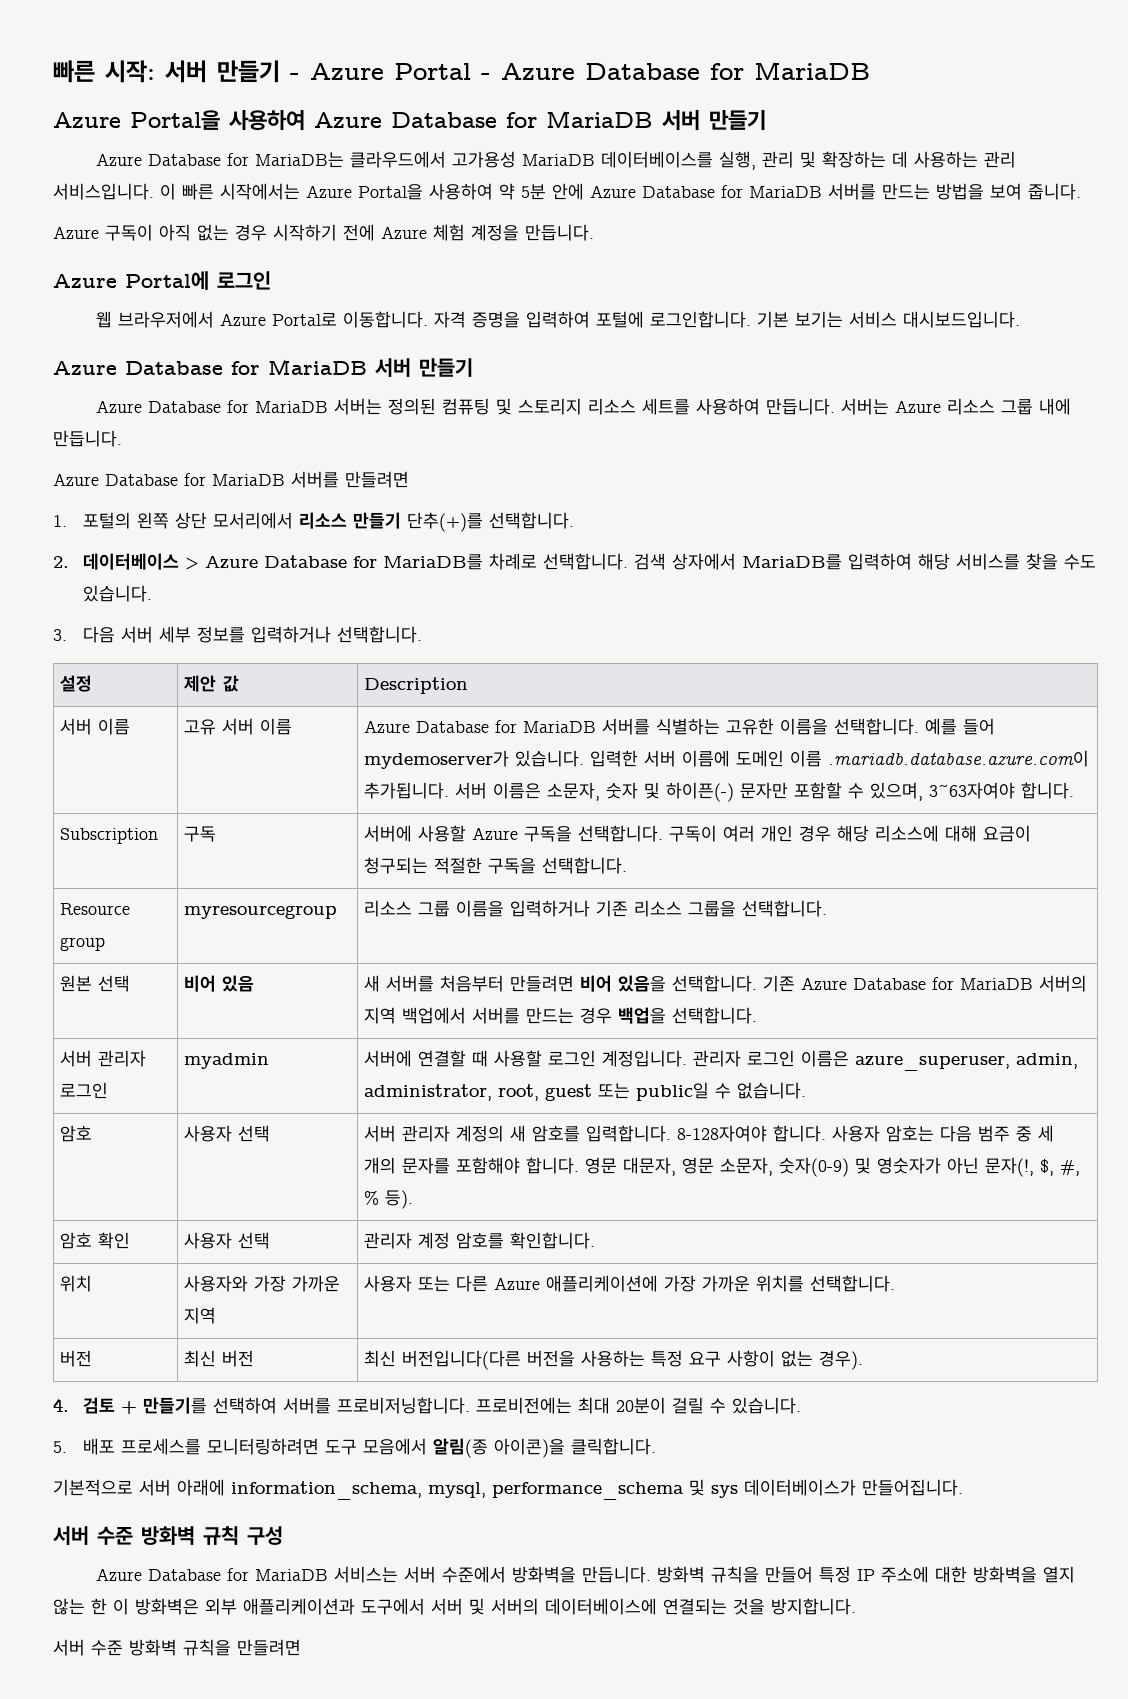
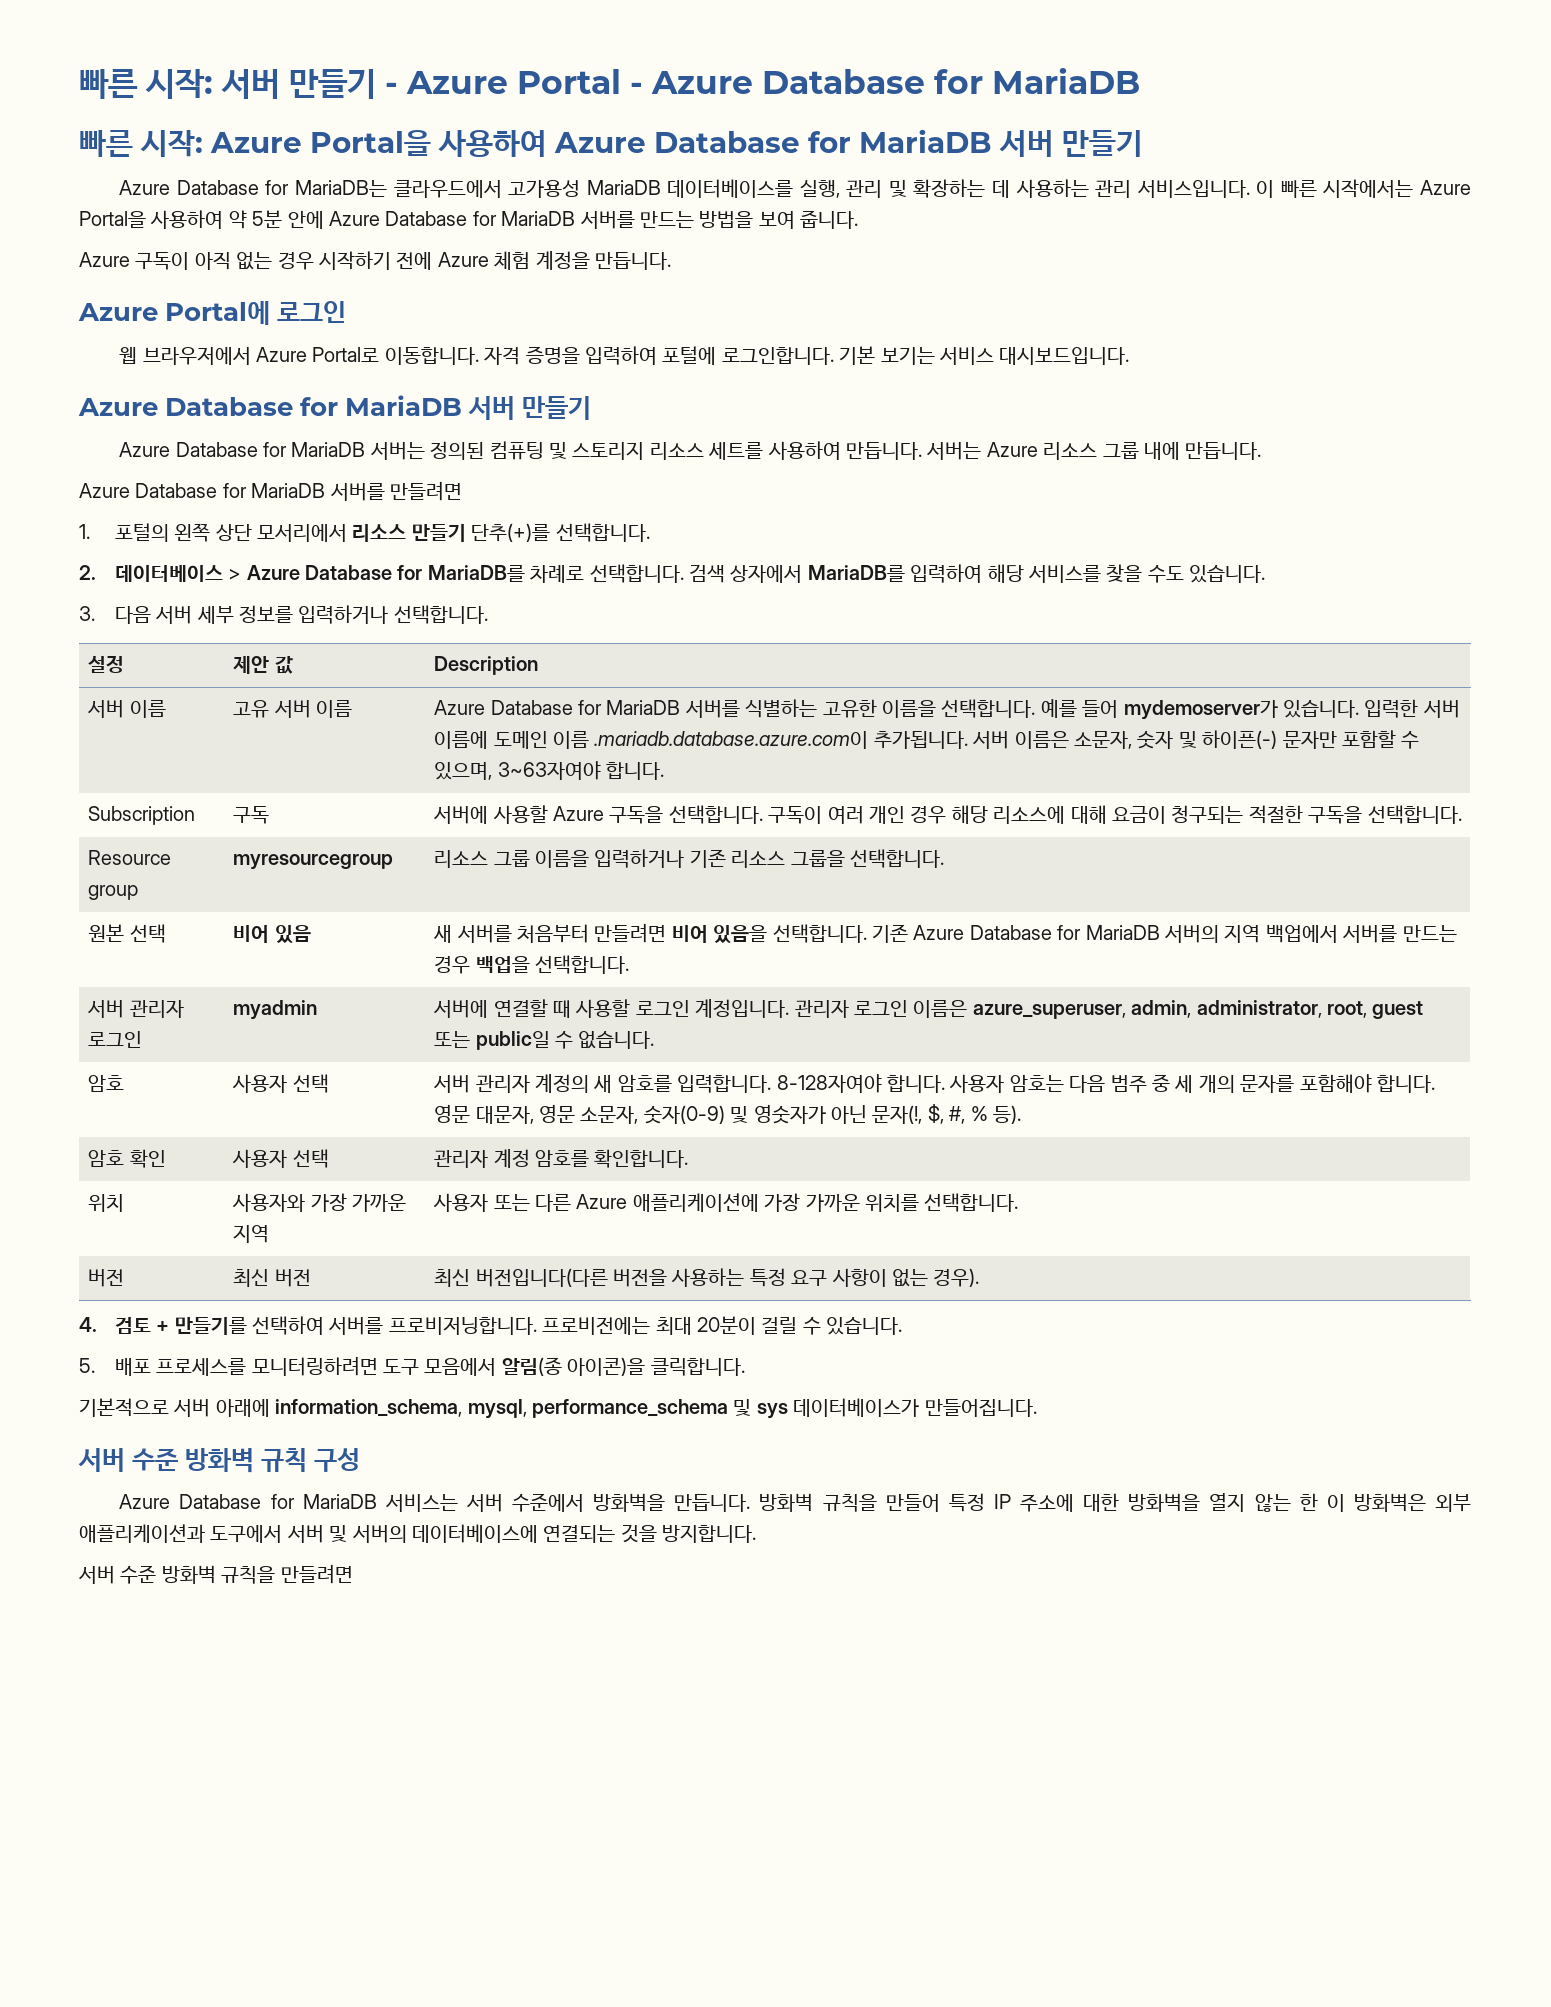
(870, 71) none -> [79,130,203,157] 빠른 시작:

